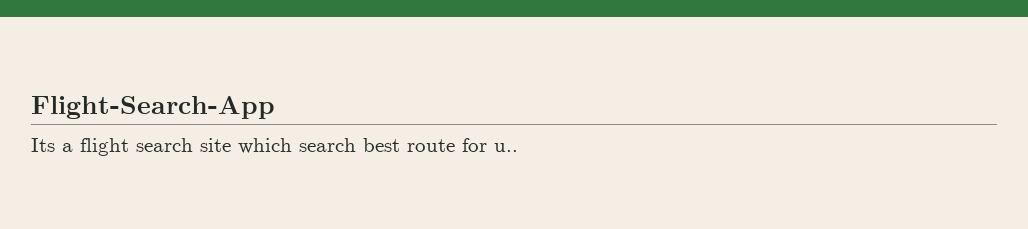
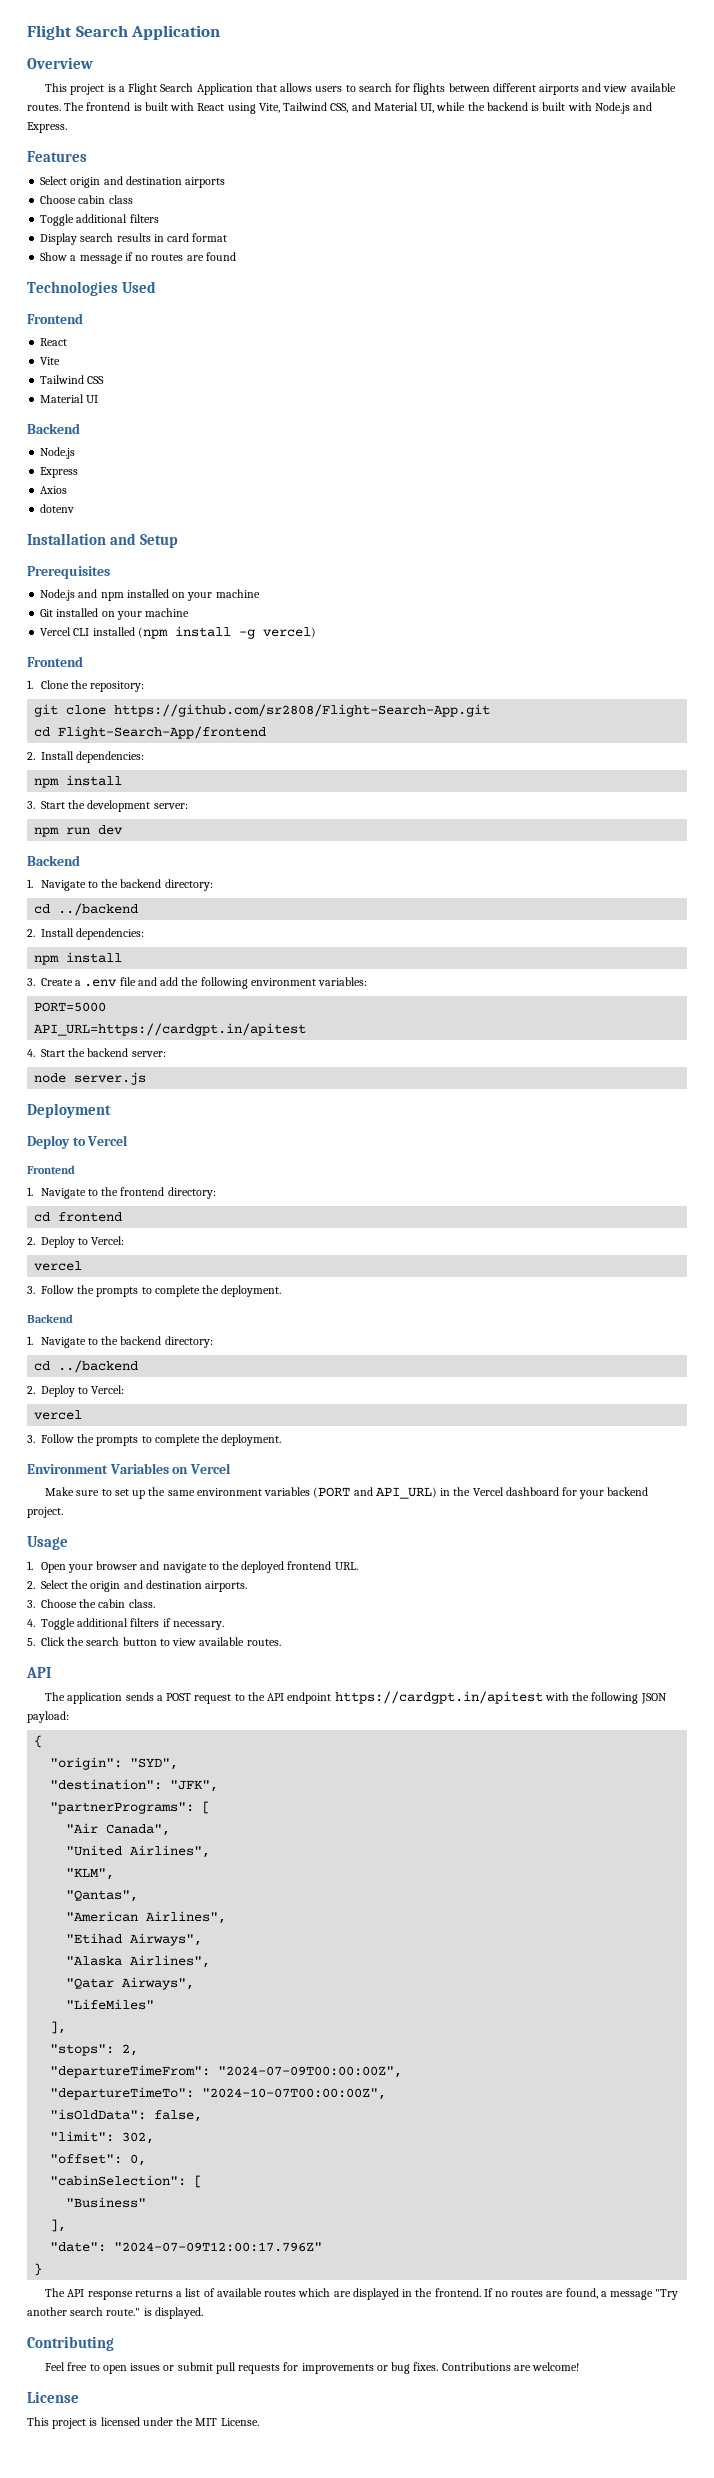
[31,96,275,119] [31,138,518,156] Flight-Search-App // Its a flight search site which search best route for u.. -> [27,25,221,40] [27,57,93,69] [45,83,676,95] [27,102,653,114] [27,122,67,133] [27,151,87,162] [40,176,226,188] [40,195,133,204] [40,214,159,226] [40,233,228,245] [40,252,236,264] [27,281,157,296] [27,313,83,324] [40,338,68,346] [40,357,61,365] [40,375,105,384] [40,394,99,403] [27,423,80,434] [40,447,76,459] [40,467,79,478] [40,486,68,494] [40,504,75,513] [27,533,179,548] [27,566,110,579] [40,589,260,601] [40,608,190,620] [40,626,316,639] [27,656,83,667] [27,680,145,692] [34,704,491,717] [34,726,267,739] [27,751,145,763] [34,775,123,788] [27,800,188,812] [34,825,124,837] [27,855,80,866] [27,879,213,891] [34,903,139,916] [27,928,145,940] [34,952,123,965] [27,977,368,989] [34,1002,107,1012] [34,1023,307,1036] [27,1048,166,1057] [34,1072,147,1085] [27,1103,111,1118] [27,1135,129,1149] [27,1165,75,1174] [27,1187,216,1199] [34,1212,123,1222] [27,1236,125,1248] [34,1261,83,1271] [27,1285,282,1297] [27,1314,73,1323] [27,1336,213,1348] [34,1360,139,1373] [27,1385,125,1397] [34,1410,83,1420] [27,1434,282,1446] [27,1463,231,1474] [45,1487,649,1499] [27,1507,63,1518] [27,1536,68,1550] [27,1561,358,1573] [27,1580,248,1592] [27,1599,155,1608] [27,1618,224,1630] [27,1637,281,1646] [26,1667,51,1678] [45,1691,667,1704] [27,1711,69,1723] [34,1735,43,1748] [50,1757,179,1770] [50,1779,219,1792] [50,1801,211,1814] [66,1823,171,1836] [66,1845,211,1858] [66,1868,115,1880] [66,1890,139,1902] [66,1911,227,1924] [66,1933,203,1946] [66,1955,211,1968] [66,1977,195,1990] [66,1999,155,2010] [50,2021,67,2034] [50,2044,139,2056] [50,2065,403,2078] [50,2087,387,2100] [50,2109,203,2122] [50,2131,155,2144] [50,2154,147,2166] [50,2175,203,2188] [66,2197,147,2208] [50,2219,67,2232] [50,2242,323,2252] [34,2263,43,2276] [45,2288,679,2300] [27,2307,203,2319] [27,2336,114,2351] [45,2362,579,2374] [27,2391,79,2403] [27,2417,259,2429] Flight Search Application // Overview // This project is a Flight Search Application that allows users to search for flights between different airports and view available routes. The frontend is built with React using Vite, Tailwind CSS, and Material UI, while the backend is built with Node.js and Express. // Features // Select origin and destination airports // Choose cabin class // Toggle additional filters // Display search results in card format // Show a message if no routes are found // Technologies Used // Frontend // React // Vite // Tailwind CSS // Material UI // Backend // Node.js // Express // Axios // dotenv // Installation and Setup // Prerequisites // Node.js and npm installed on your machine // Git installed on your machine // Vercel CLI installed (npm install -g vercel) // Frontend // 1. Clone the repository: // git clone https://github.com/sr2808/Flight-Search-App.git // cd Flight-Search-App/frontend // 2. Install dependencies: // npm install // 3. Start the development server: // npm run dev // Backend // 1. Navigate to the backend directory: // cd ../backend // 2. Install dependencies: // npm install // 3. Create a .env file and add the following environment variables: // PORT=5000 // API_URL=https://cardgpt.in/apitest // 4. Start the backend server: // node server.js // Deployment // Deploy to Vercel // Frontend // 1. Navigate to the frontend directory: // cd frontend // 2. Deploy to Vercel: // vercel // 3. Follow the prompts to complete the deployment. // Backend // 1. Navigate to the backend directory: // cd ../backend // 2. Deploy to Vercel: // vercel // 3. Follow the prompts to complete the deployment. // Environment Variables on Vercel // Make sure to set up the same environment variables (PORT and API_URL) in the Vercel dashboard for your backend project. // Usage // 1. Open your browser and navigate to the deployed frontend URL. // 2. Select the origin and destination airports. // 3. Choose the cabin class. // 4. Toggle additional filters if necessary. // 5. Click the search button to view available routes. // API // The application sends a POST request to the API endpoint https://cardgpt.in/apitest with the following JSON payload: // { // "origin": "SYD", // "destination": "JFK", // "partnerPrograms": [ // "Air Canada", // "United Airlines", // "KLM", // "Qantas", // "American Airlines", // "Etihad Airways", // "Alaska Airlines", // "Qatar Airways", // "LifeMiles" // ], // "stops": 2, // "departureTimeFrom": "2024-07-09T00:00:00Z", // "departureTimeTo": "2024-10-07T00:00:00Z", // "isOldData": false, // "limit": 302, // "offset": 0, // "cabinSelection": [ // "Business" // ], // "date": "2024-07-09T12:00:17.796Z" // } // The API response returns a list of available routes which are displayed in the frontend. If no routes are found, a message "Try another search route." is displayed. // Contributing // Feel free to open issues or submit pull requests for improvements or bug fixes. Contributions are welcome! // License // This project is licensed under the MIT License.

